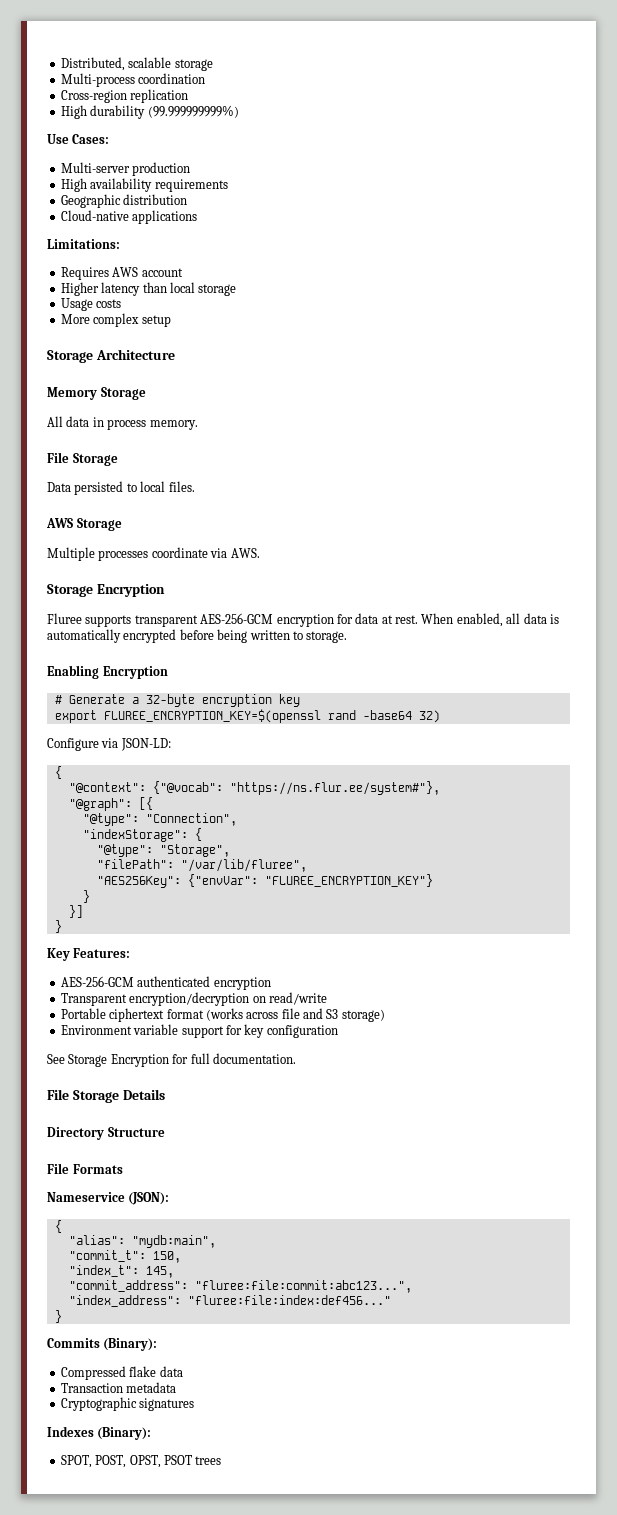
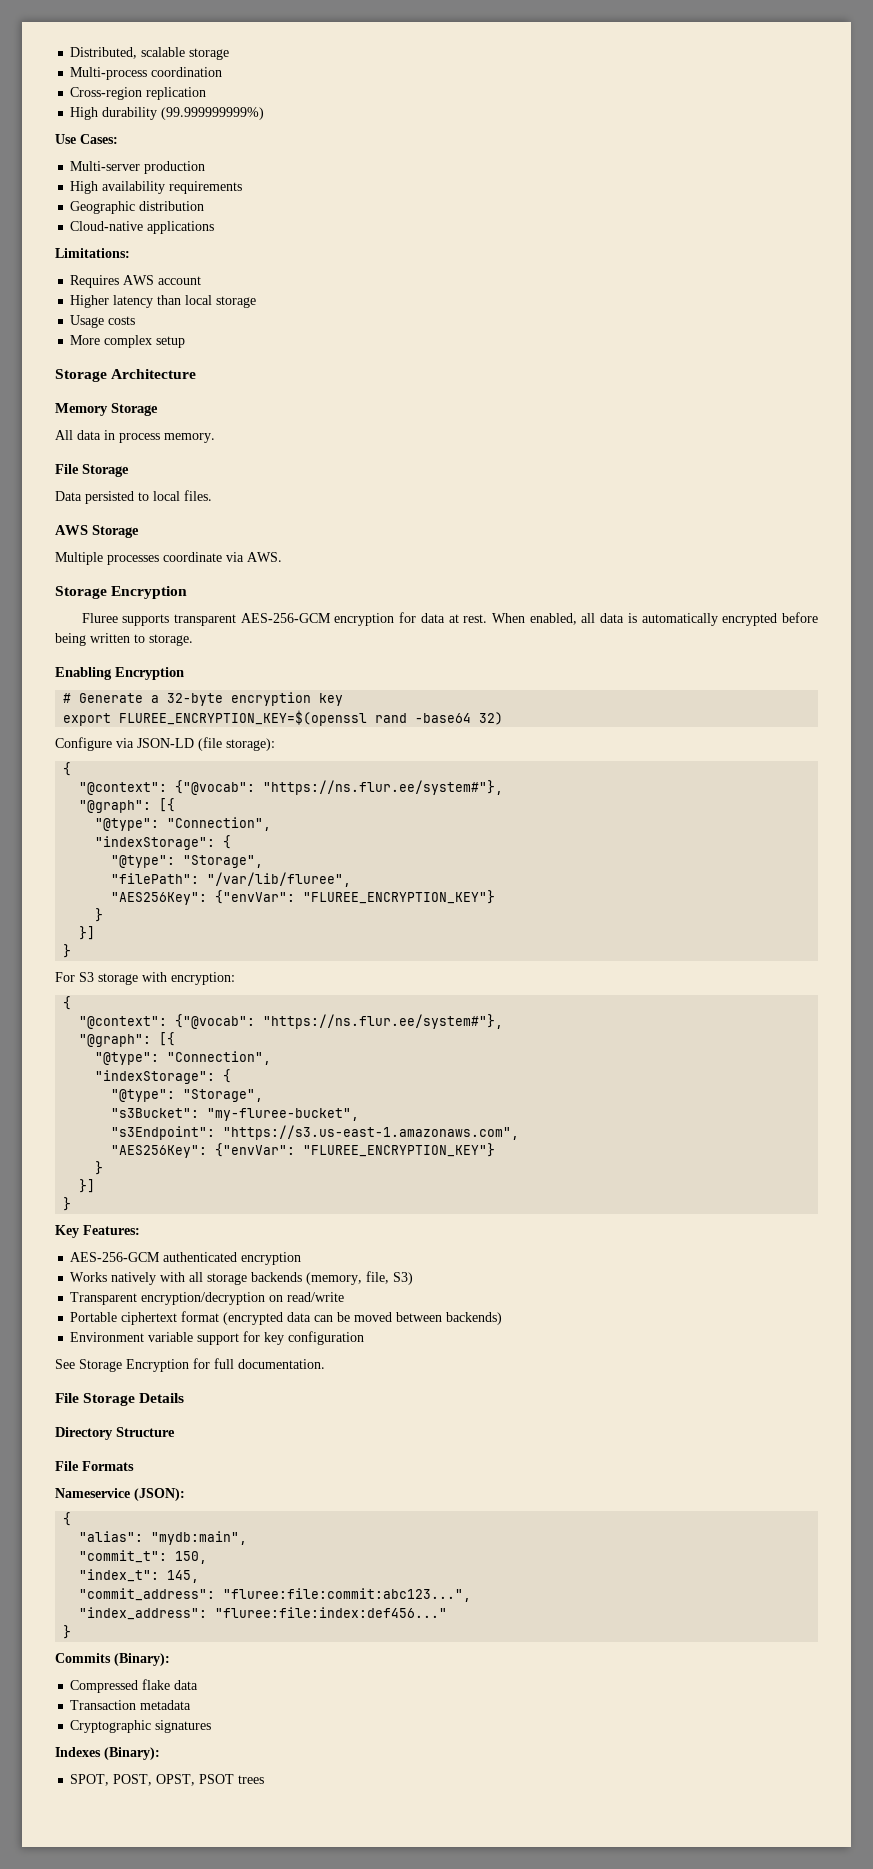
[120,738,171,751] JSON-LD: -> [137,737,275,751] JSON-LD (file storage):
(62, 926) none -> [55,972,235,985] [63,996,72,1010] [79,1014,504,1029] [79,1032,176,1047] [95,1051,272,1065] [95,1069,232,1084] [111,1089,264,1102] [111,1108,360,1121] [111,1125,520,1140] [111,1143,496,1158] [95,1161,104,1175] [79,1179,96,1193] [63,1197,72,1211] // For S3 storage with encryption: // { // "@context": {"@vocab": "https://ns.flur.ee/system#"}, // "@graph": [{ // "@type": "Connection", // "indexStorage": { // "@type": "Storage", // "s3Bucket": "my-fluree-bucket", // "s3Endpoint": "https://s3.us-east-1.amazonaws.com", // "AES256Key": {"envVar": "FLUREE_ENCRYPTION_KEY"} // } // }] // }
(271, 983) none -> [70,1271,414,1285] // Works natively with all storage backends (memory, file, S3)
[205,1008,385,1022] (works across file and S3 storage) -> [223,1312,503,1325] (encrypted data can be moved between backends)

